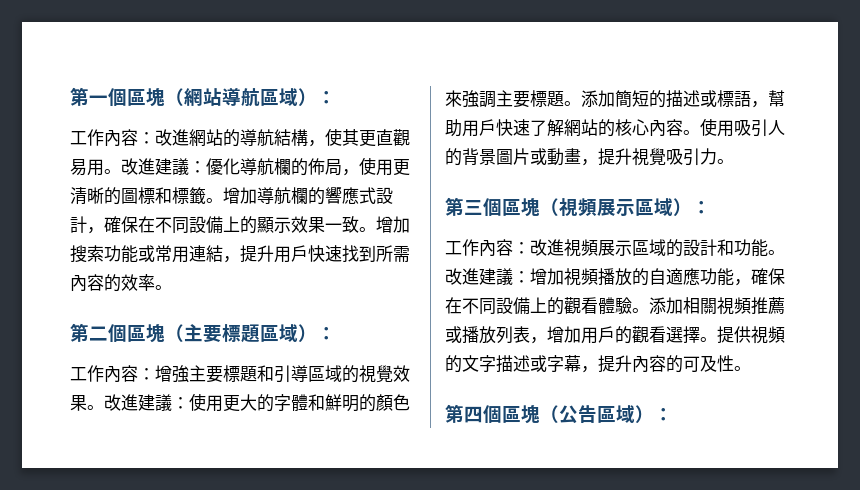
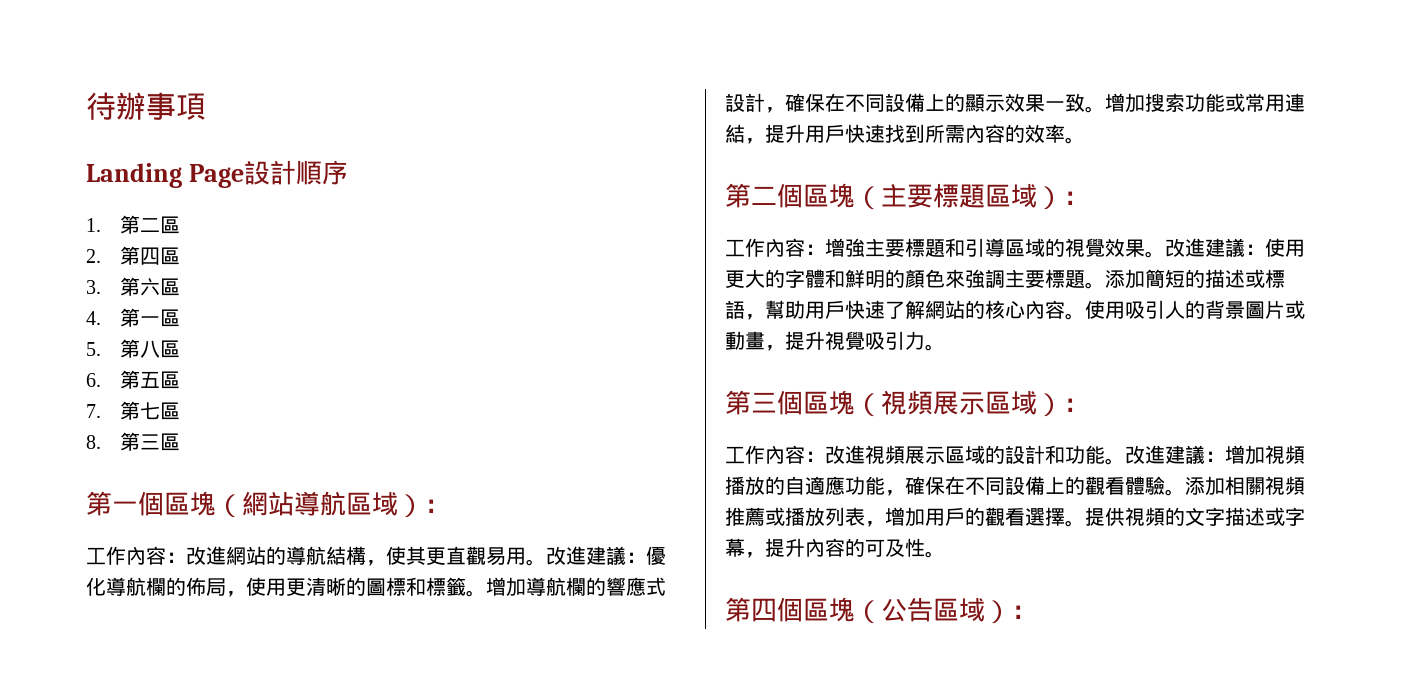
(70, 96) none -> [86,92,206,120] [86,160,348,188] [86,215,181,234] [86,246,181,265] [86,277,181,296] [86,308,181,327] [86,339,181,358] [86,370,181,389] [86,401,181,420] [86,432,181,451] 待辦事項 // Landing Page設計順序 // 1.第二區 // 2.第四區 // 3.第六區 // 4.第一區 // 5.第八區 // 6.第五區 // 7.第七區 // 8.第三區 //

